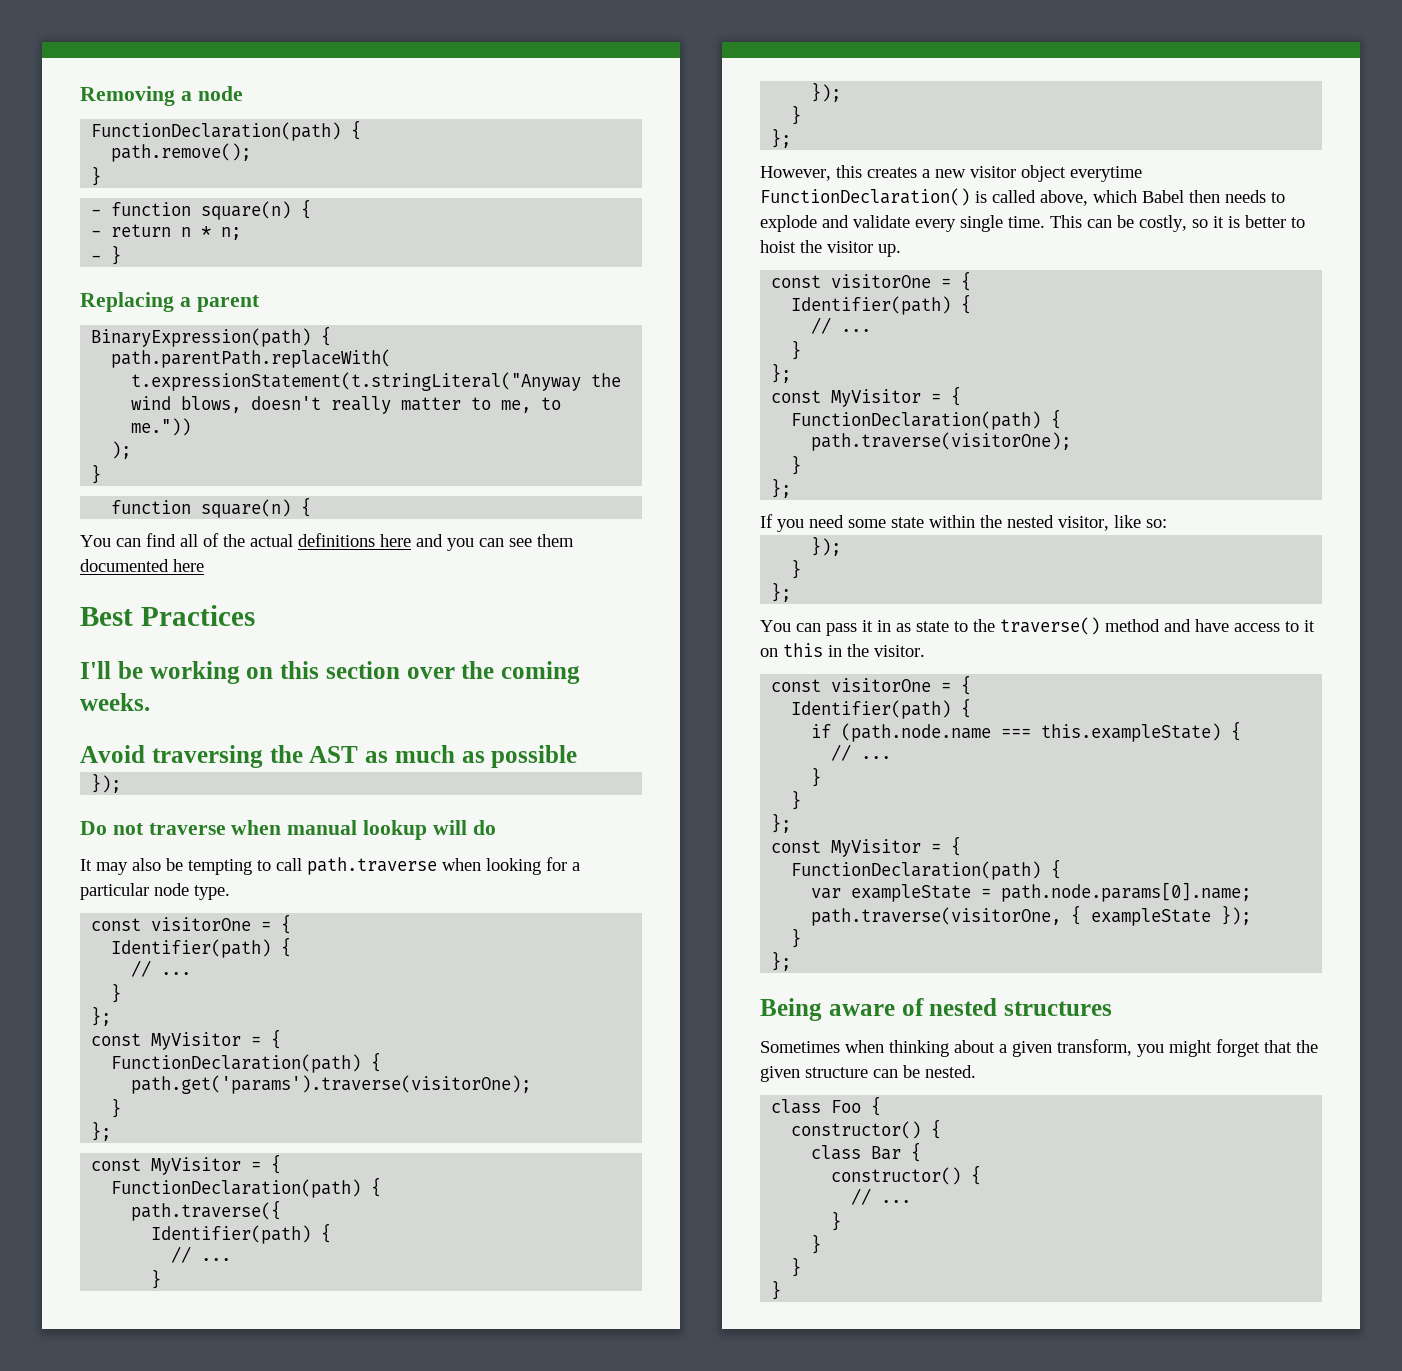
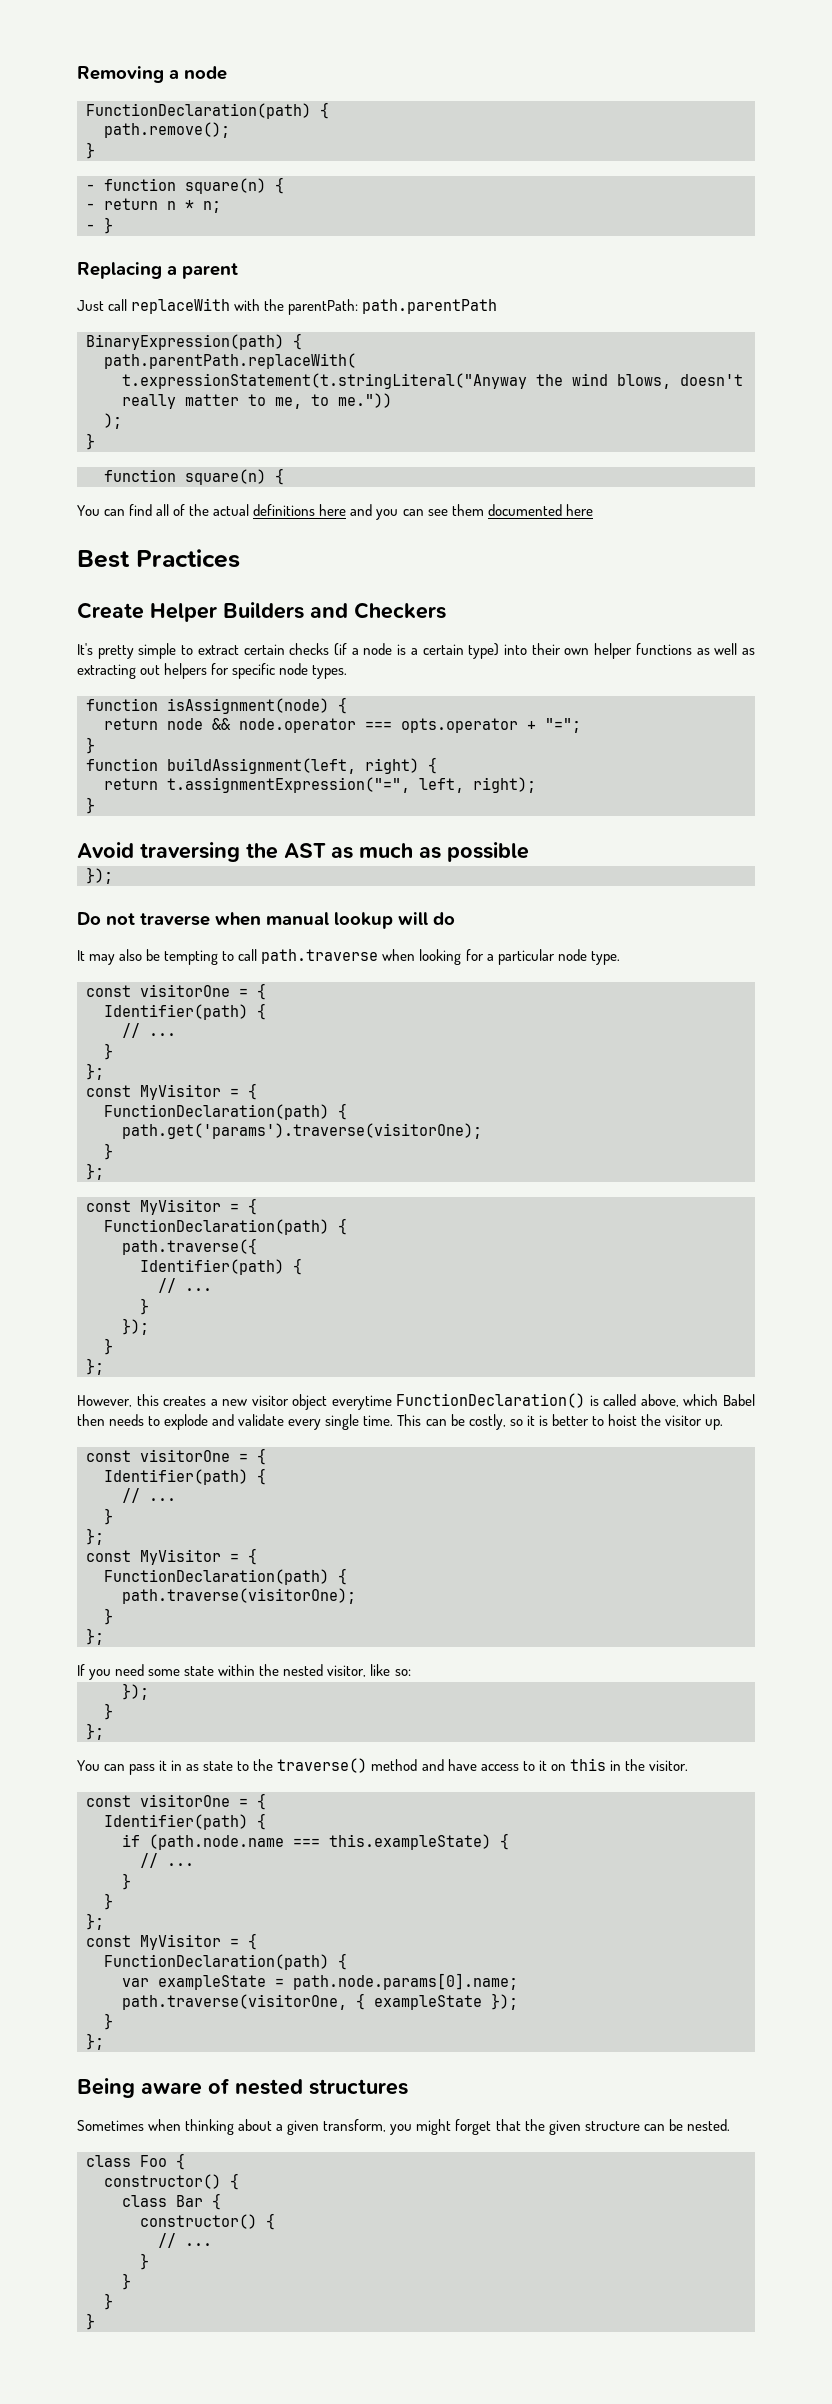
(260, 303) none -> [77,298,498,315] // Just call replaceWith with the parentPath: path.parentPath
[80,661,580,684] [80,693,150,711] I'll be working on this section over the coming weeks. -> [77,602,446,622] [77,643,755,659] [77,663,348,679] [86,697,347,714] [104,718,581,733] [86,737,95,754] [86,757,437,774] [104,777,536,793] [86,797,95,814] Create Helper Builders and Checkers // It's pretty simple to extract certain checks (if a node is a certain type) into their own helper functions as well as extracting out helpers for specific node types. // function isAssignment(node) { // return node && node.operator === opts.operator + "="; // } // function buildAssignment(left, right) { // return t.assignmentExpression("=", left, right); // }

